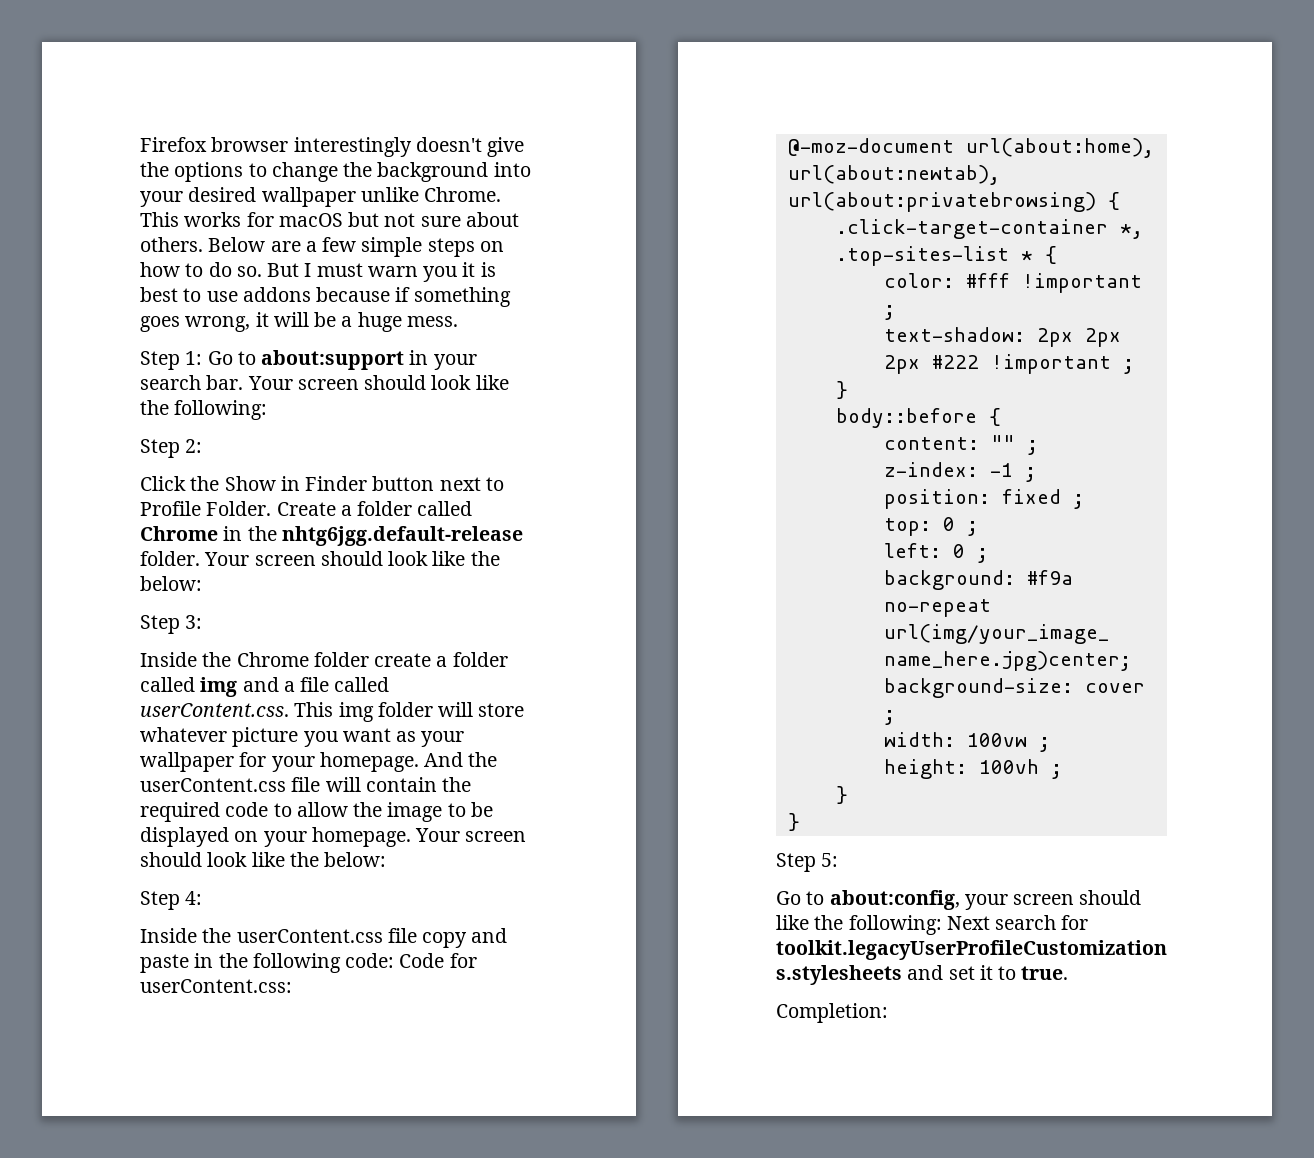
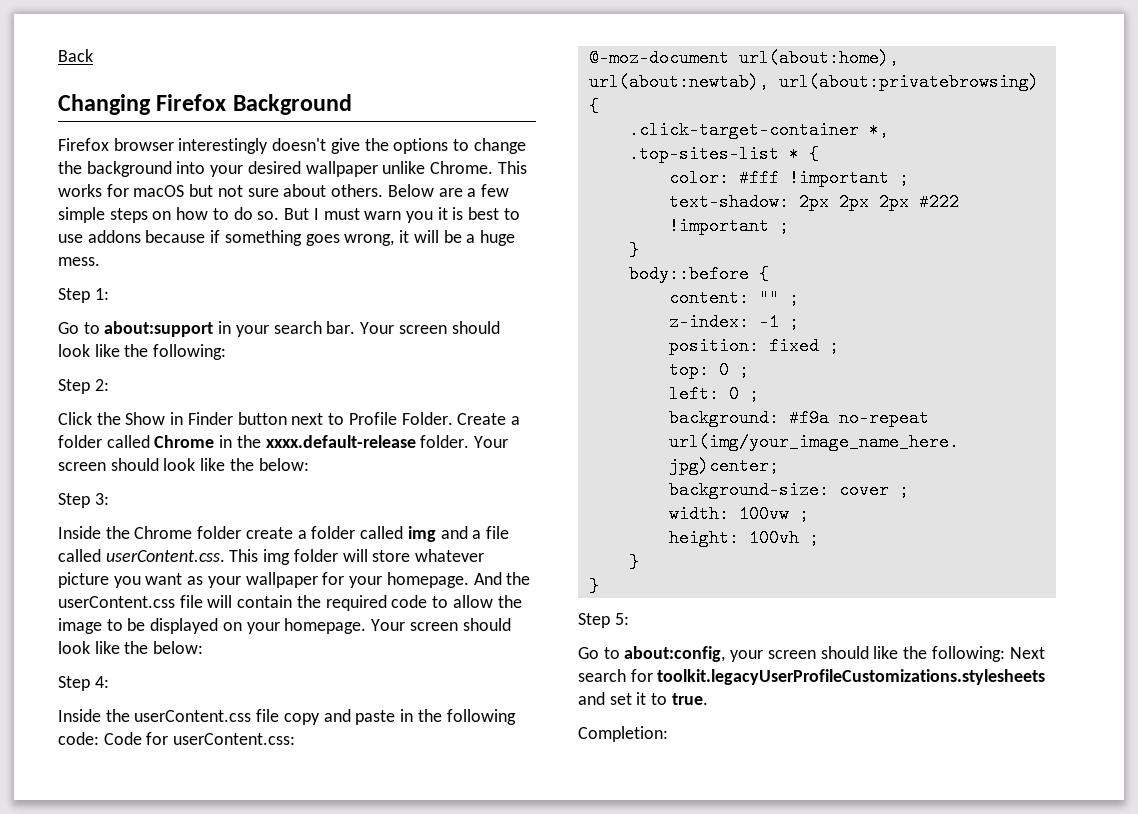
(140, 144) none -> [58,49,93,62] [58,94,352,115] Back // Changing Firefox Background //
(203, 358) none -> (109, 294) //
[281,526,523,546] nhtg6jgg.default-release -> [265,435,416,448] xxxx.default-release

